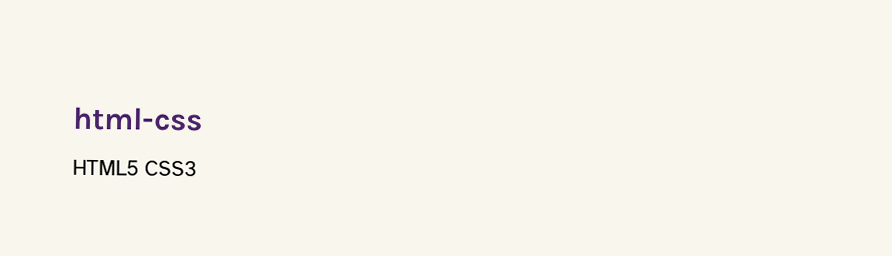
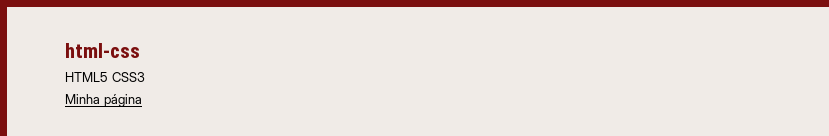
(197, 168) none -> [65,94,142,107] // Minha página

